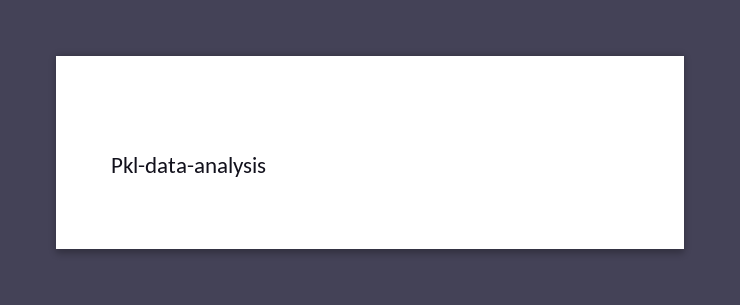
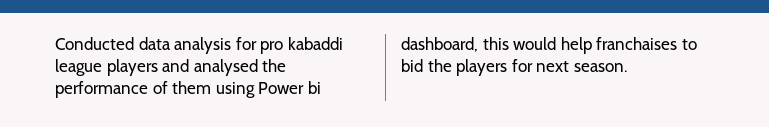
[111,157,266,177] Pkl-data-analysis -> [55,37,343,54] [55,59,287,76] [55,81,321,98] [401,37,697,54] [401,59,627,76] Conducted data analysis for pro kabaddi league players and analysed the performance of them using Power bi dashboard, this would help franchaises to bid the players for next season.

